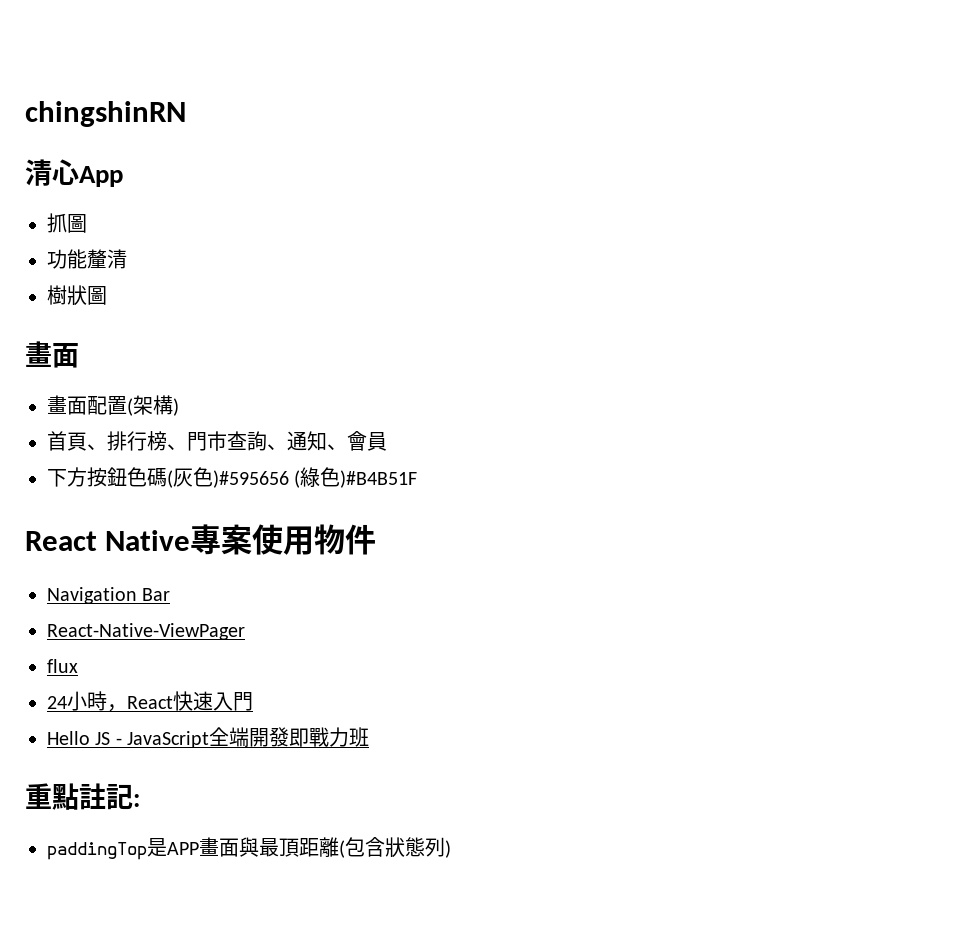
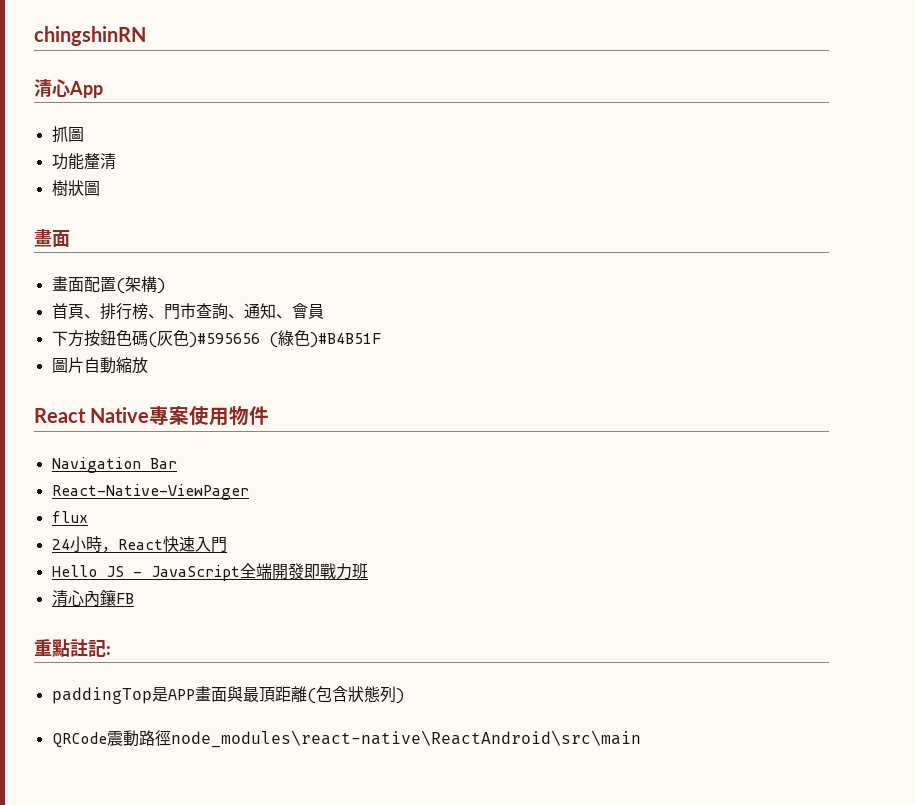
(418, 479) none -> [51,357,148,374] // 圖片自動縮放
(370, 737) none -> [51,590,134,607] // 清心內鑲FB
(451, 849) none -> [51,730,641,748] // QRCode震動路徑node_modules\react-native\ReactAndroid\src\main

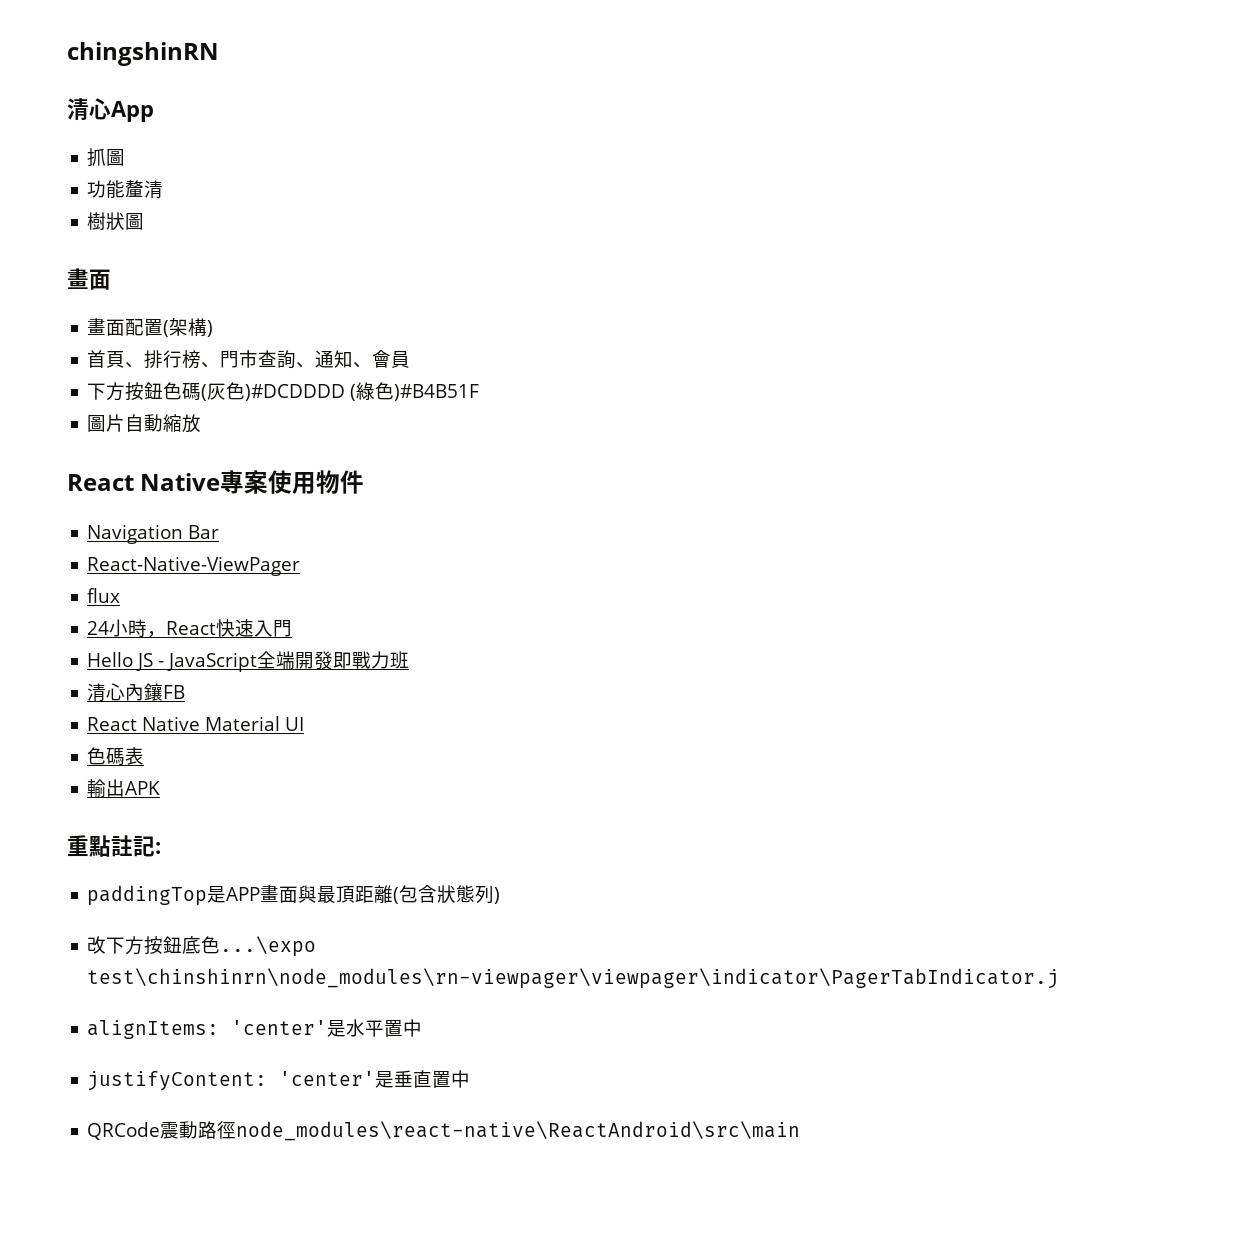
[188,332,260,348] )#595656 -> [245,384,346,401] )#DCDDDD
(134, 598) none -> [87,716,305,731] [87,747,145,766] [87,779,161,798] // React Native Material UI // 色碼表 // 輸出APK
(404, 696) none -> [87,936,317,957] [87,968,1060,989] [87,1019,423,1039] [87,1070,471,1091] // 改下方按鈕底色...\expo test\chinshinrn\node_modules\rn-viewpager\viewpager\indicator\PagerTabIndicator.j // alignItems: 'center'是水平置中 // justifyContent: 'center'是垂直置中

